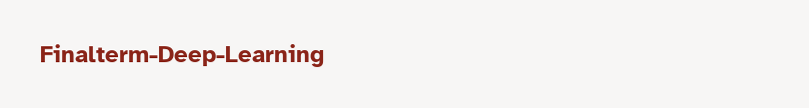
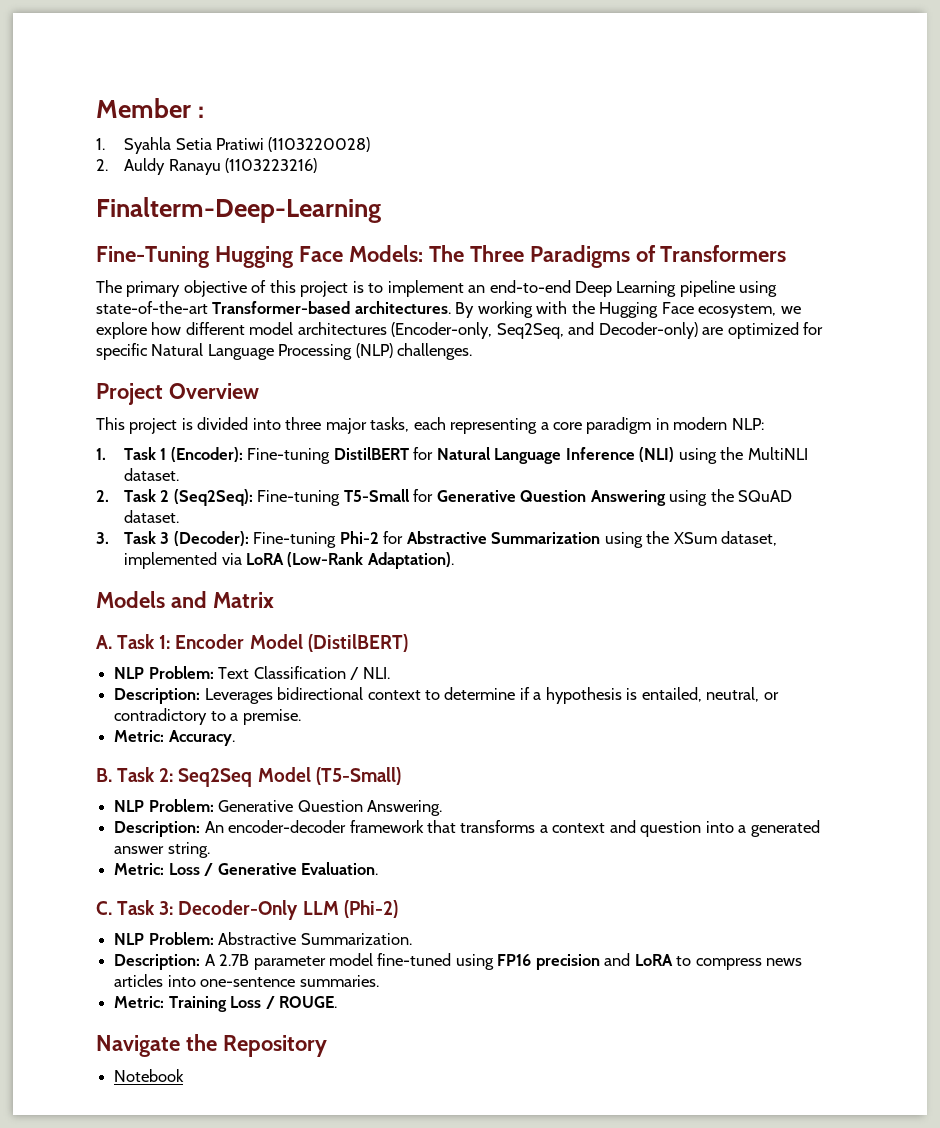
[39,44,325,68] Finalterm-Deep-Learning -> [96,98,205,118] [96,137,371,154] [96,158,317,175] [96,197,381,223] [96,245,787,268] [96,280,778,297] [96,301,801,318] [96,322,824,339] [96,343,473,360] [96,383,259,405] [96,417,764,434] [96,447,808,464] [124,468,180,481] [96,489,793,506] [124,510,180,523] [96,531,778,548] [124,552,454,569] [96,591,274,608] [96,634,408,652] [114,666,391,680] [114,687,779,704] [114,708,301,725] [114,730,235,746] [96,767,401,787] [114,799,442,816] [114,820,820,837] [114,842,210,858] [114,862,378,876] [96,900,398,920] [114,932,412,945] [114,953,803,970] [114,974,379,987] [114,996,337,1012] [96,1034,327,1057] [114,1069,185,1082] Member : // 1. Syahla Setia Pratiwi (1103220028) // 2. Auldy Ranayu (1103223216) // Finalterm-Deep-Learning // Fine-Tuning Hugging Face Models: The Three Paradigms of Transformers // The primary objective of this project is to implement an end-to-end Deep Learning pipeline using state-of-the-art Transformer-based architectures. By working with the Hugging Face ecosystem, we explore how different model architectures (Encoder-only, Seq2Seq, and Decoder-only) are optimized for specific Natural Language Processing (NLP) challenges. // Project Overview // This project is divided into three major tasks, each representing a core paradigm in modern NLP: // 1. Task 1 (Encoder): Fine-tuning DistilBERT for Natural Language Inference (NLI) using the MultiNLI dataset. // 2. Task 2 (Seq2Seq): Fine-tuning T5-Small for Generative Question Answering using the SQuAD dataset. // 3. Task 3 (Decoder): Fine-tuning Phi-2 for Abstractive Summarization using the XSum dataset, implemented via LoRA (Low-Rank Adaptation). // Models and Matrix // A. Task 1: Encoder Model (DistilBERT) // NLP Problem: Text Classification / NLI. // Description: Leverages bidirectional context to determine if a hypothesis is entailed, neutral, or contradictory to a premise. // Metric: Accuracy. // B. Task 2: Seq2Seq Model (T5-Small) // NLP Problem: Generative Question Answering. // Description: An encoder-decoder framework that transforms a context and question into a generated answer string. // Metric: Loss / Generative Evaluation. // C. Task 3: Decoder-Only LLM (Phi-2) // NLP Problem: Abstractive Summarization. // Description: A 2.7B parameter model fine-tuned using FP16 precision and LoRA to compress news articles into one-sentence summaries. // Metric: Training Loss / ROUGE. // Navigate the Repository // Notebook

